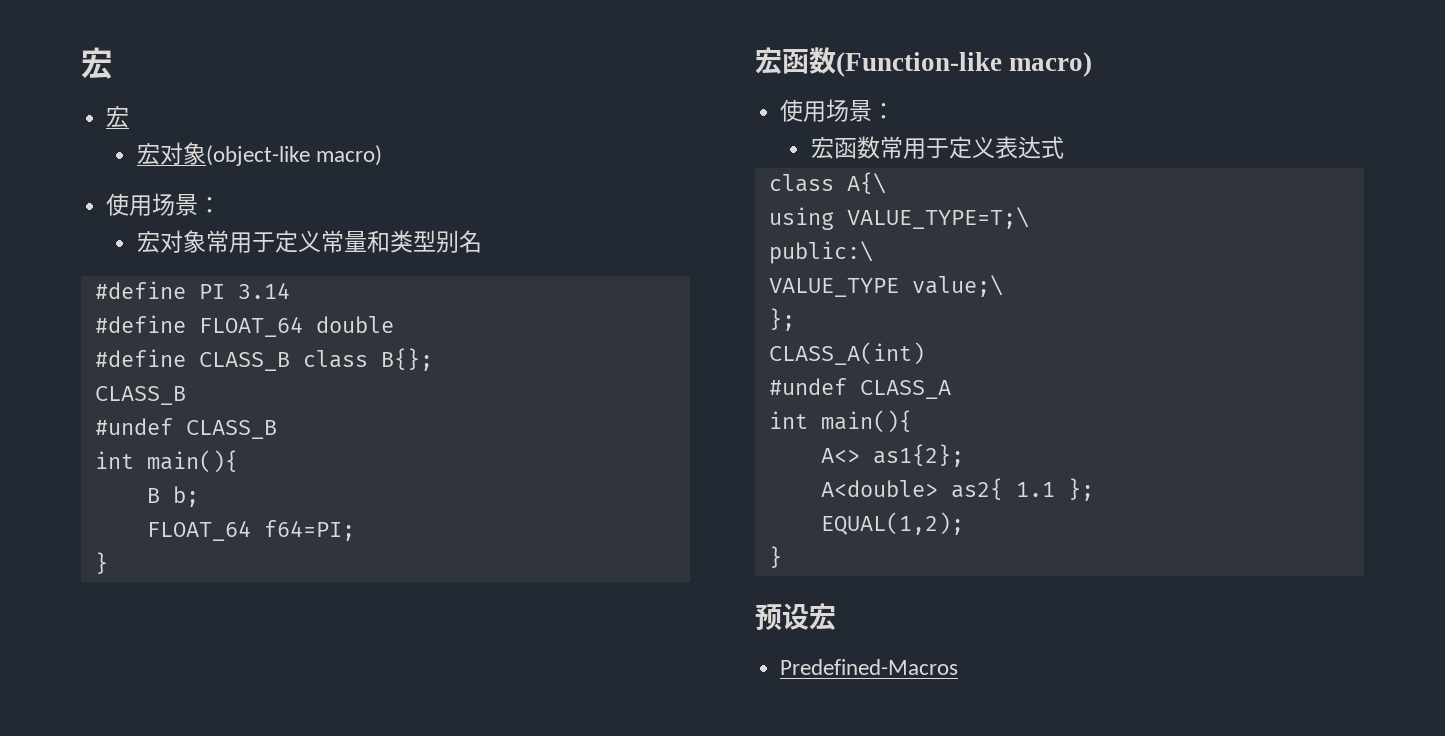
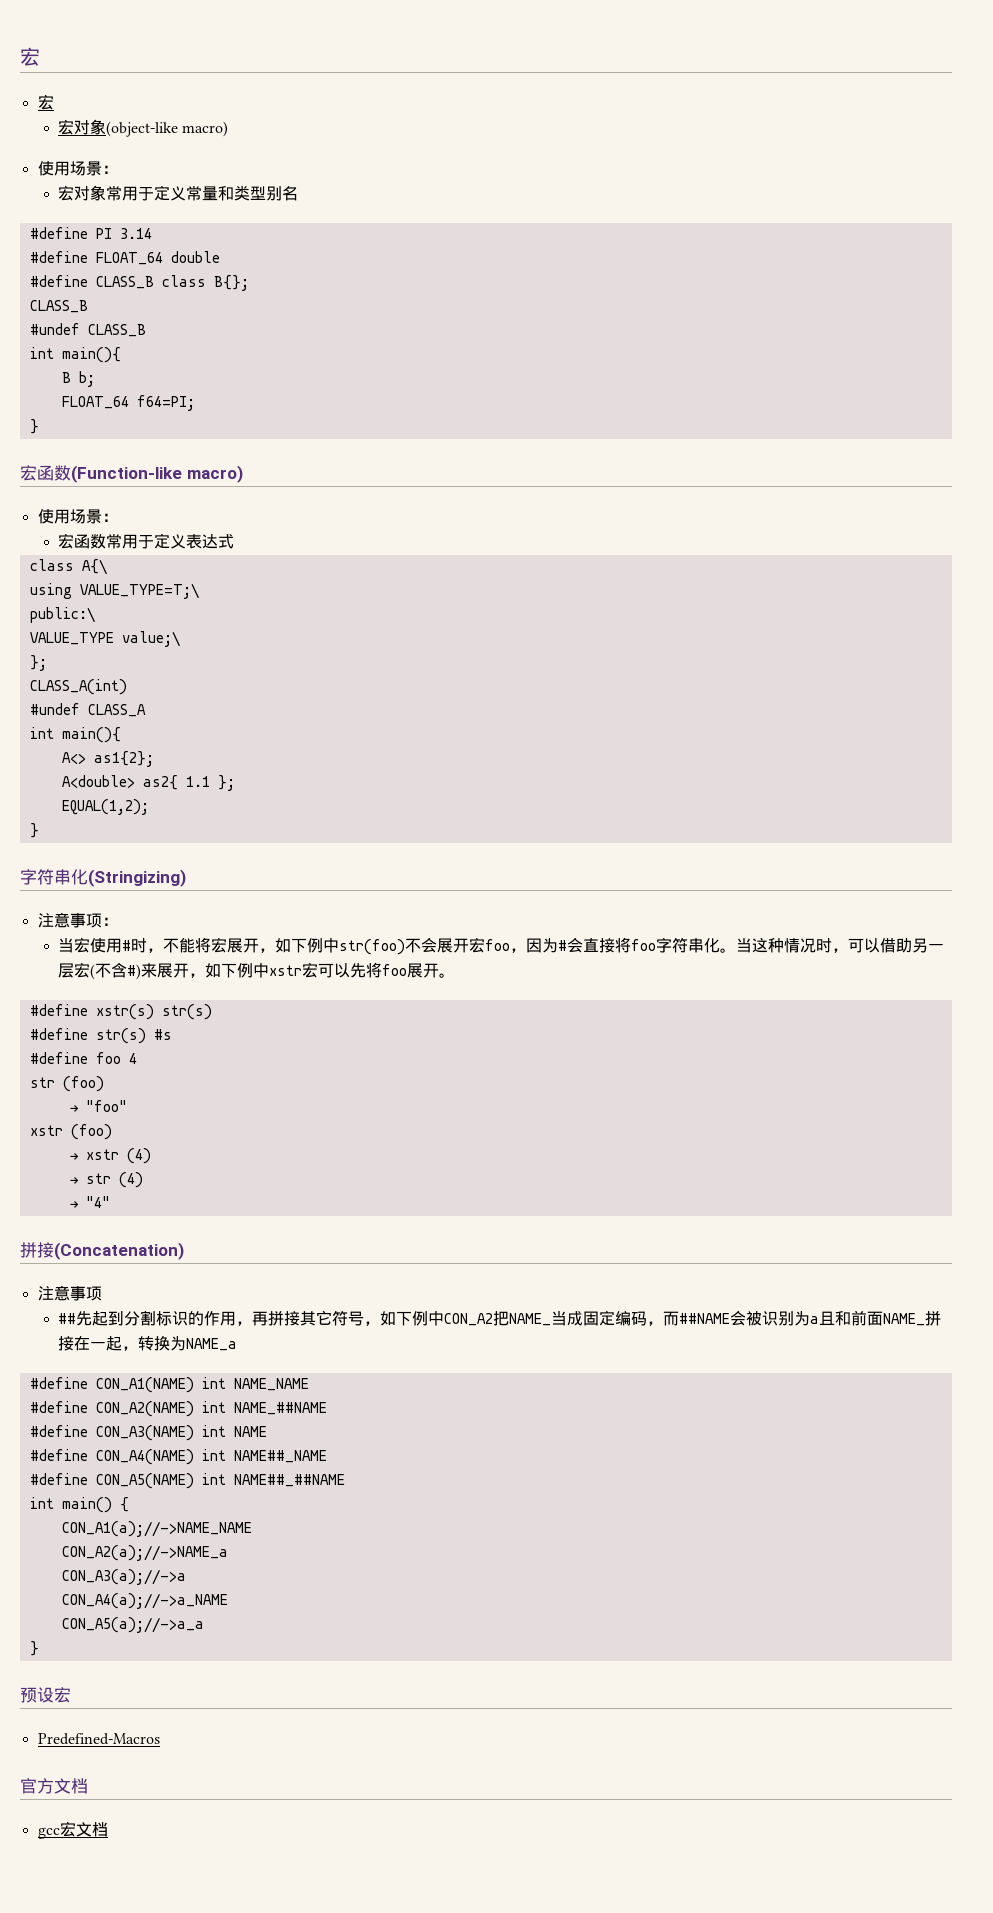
[755,603,836,631] [780,659,959,675] 预设宏 // Predefined-Macros -> [20,869,186,887] [37,912,118,928] [57,937,944,955] [57,962,455,980] [29,1004,212,1020] [29,1028,172,1044] [29,1052,137,1064] [29,1076,104,1092] [69,1100,127,1112] [29,1124,112,1140] [69,1148,151,1164] [69,1172,143,1188] [69,1196,110,1208] [20,1242,184,1260] [37,1285,102,1301] [57,1310,941,1326] [57,1336,237,1351] [29,1377,309,1393] [29,1401,327,1417] [29,1425,267,1441] [29,1449,327,1465] [29,1473,345,1489] [29,1497,129,1513] [61,1521,252,1537] [61,1545,228,1561] [61,1569,186,1585] [61,1593,228,1609] [61,1617,204,1633] [29,1641,39,1656] [20,1687,71,1703] [37,1733,160,1745] [20,1778,88,1794] [37,1821,108,1839] 字符串化(Stringizing) // 注意事项： // 当宏使用#时，不能将宏展开，如下例中str(foo)不会展开宏foo，因为#会直接将foo字符串化。当这种情况时，可以借助另一层宏(不含#)来展开，如下例中xstr宏可以先将foo展开。 // #define xstr(s) str(s) // #define str(s) #s // #define foo 4 // str (foo) // → "foo" // xstr (foo) // → xstr (4) // → str (4) // → "4" // 拼接(Concatenation) // 注意事项 // ##先起到分割标识的作用，再拼接其它符号，如下例中CON_A2把NAME_当成固定编码，而##NAME会被识别为a且和前面NAME_拼接在一起，转换为NAME_a // #define CON_A1(NAME) int NAME_NAME // #define CON_A2(NAME) int NAME_##NAME // #define CON_A3(NAME) int NAME // #define CON_A4(NAME) int NAME##_NAME // #define CON_A5(NAME) int NAME##_##NAME // int main() { // CON_A1(a);//->NAME_NAME // CON_A2(a);//->NAME_a // CON_A3(a);//->a // CON_A4(a);//->a_NAME // CON_A5(a);//->a_a // } // 预设宏 // Predefined-Macros // 官方文档 // gcc宏文档

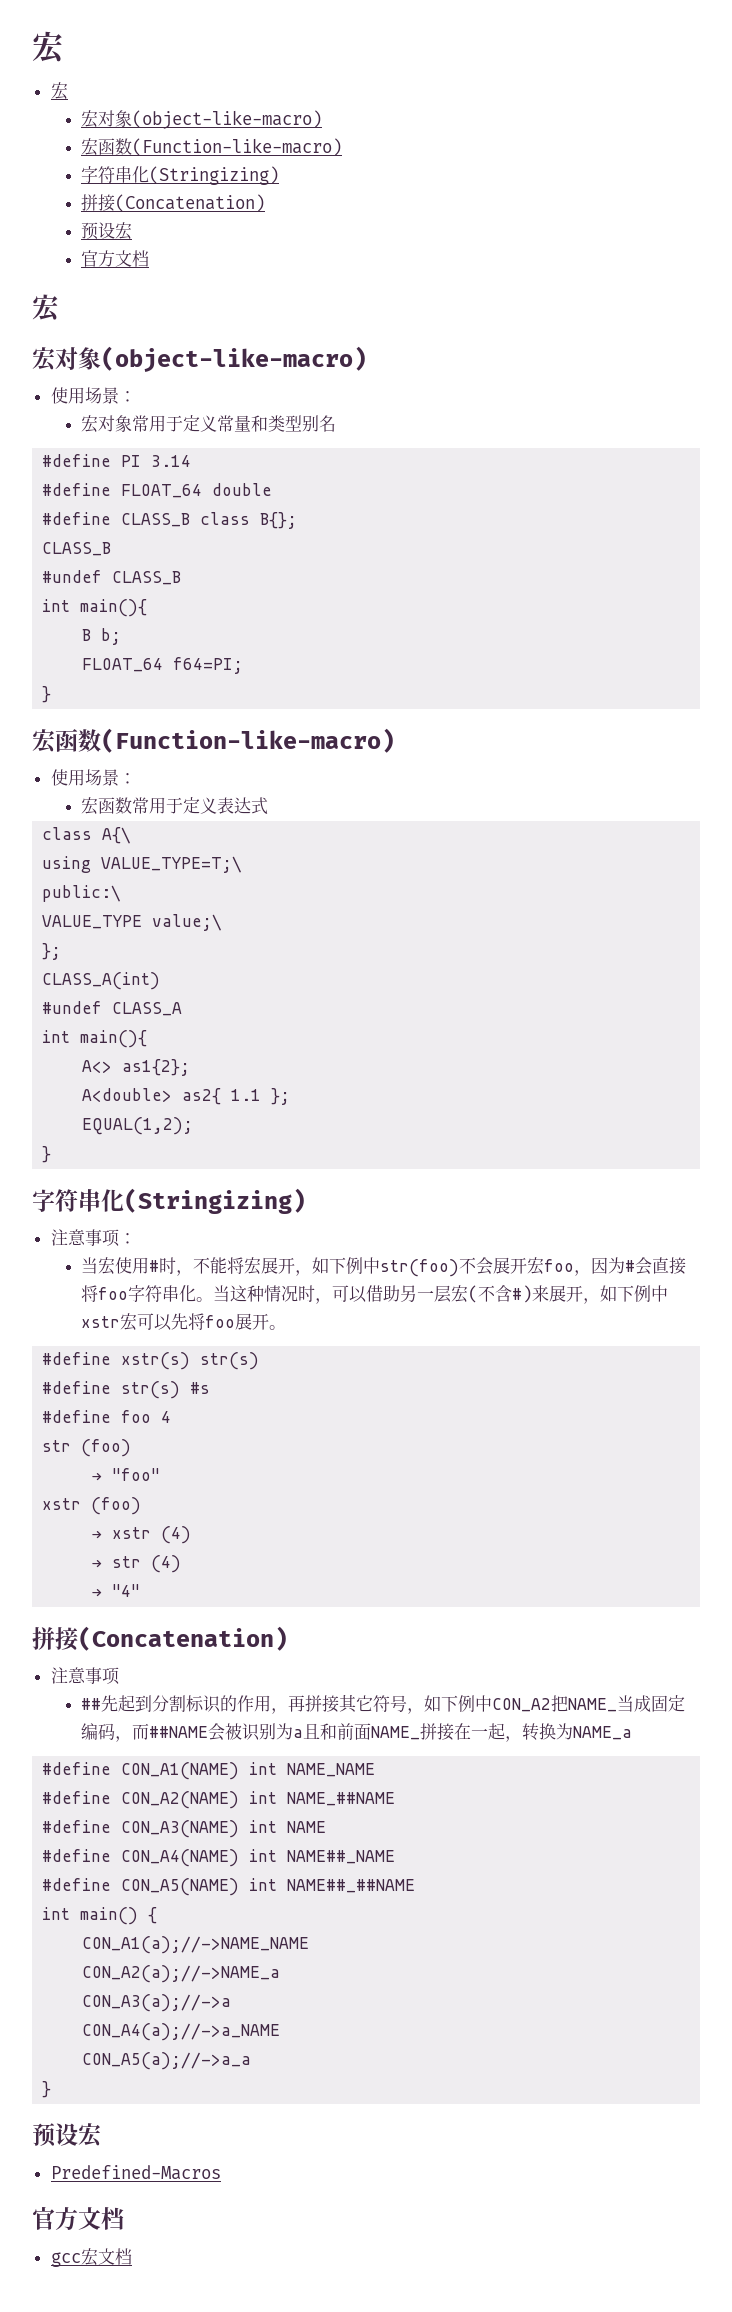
[105,121,229,137] (object-like macro) -> [132,110,323,129] [81,138,343,156] [81,166,280,185] [81,194,266,212] [81,222,133,240] [81,250,150,267] [32,294,60,322] [32,346,367,372] (object-like-macro) // 宏函数(Function-like-macro) // 字符串化(Stringizing) // 拼接(Concatenation) // 预设宏 // 官方文档 // 宏 // 宏对象(object-like-macro)
[71,465,243,483] (Function-like macro) -> [101,728,395,753] (Function-like-macro)

